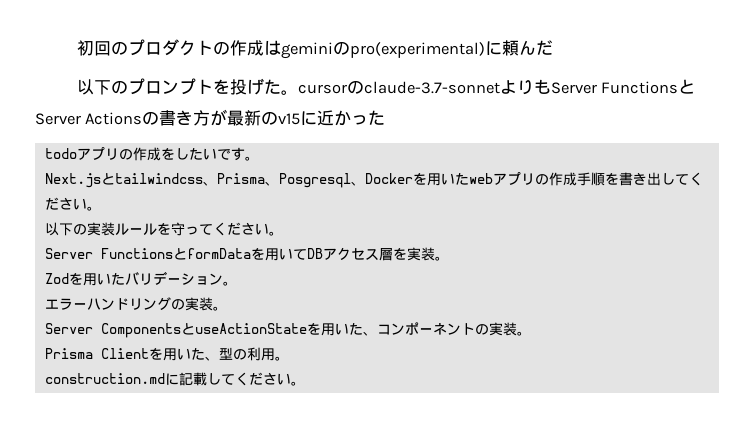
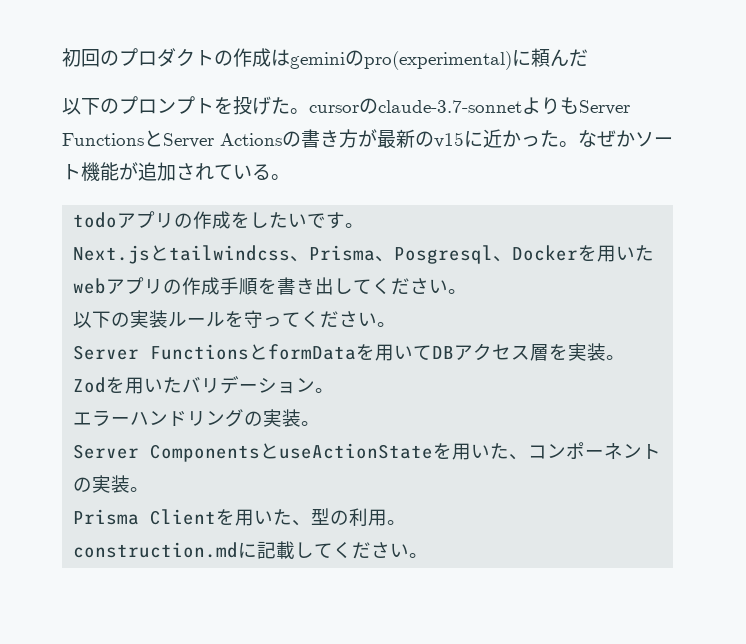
(386, 117) none -> [559,130,673,147] [62,162,290,181] 。なぜかソート機能が追加されている。

